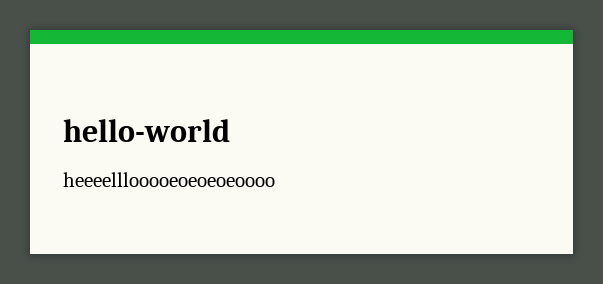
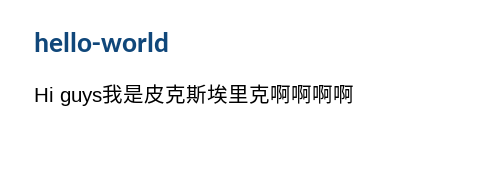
[63,172,275,187] heeeelllooooeoeoeoeoooo -> [34,84,354,106] Hi guys我是皮克斯埃里克啊啊啊啊

